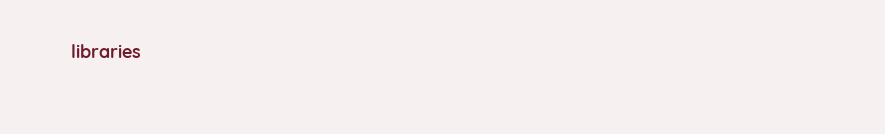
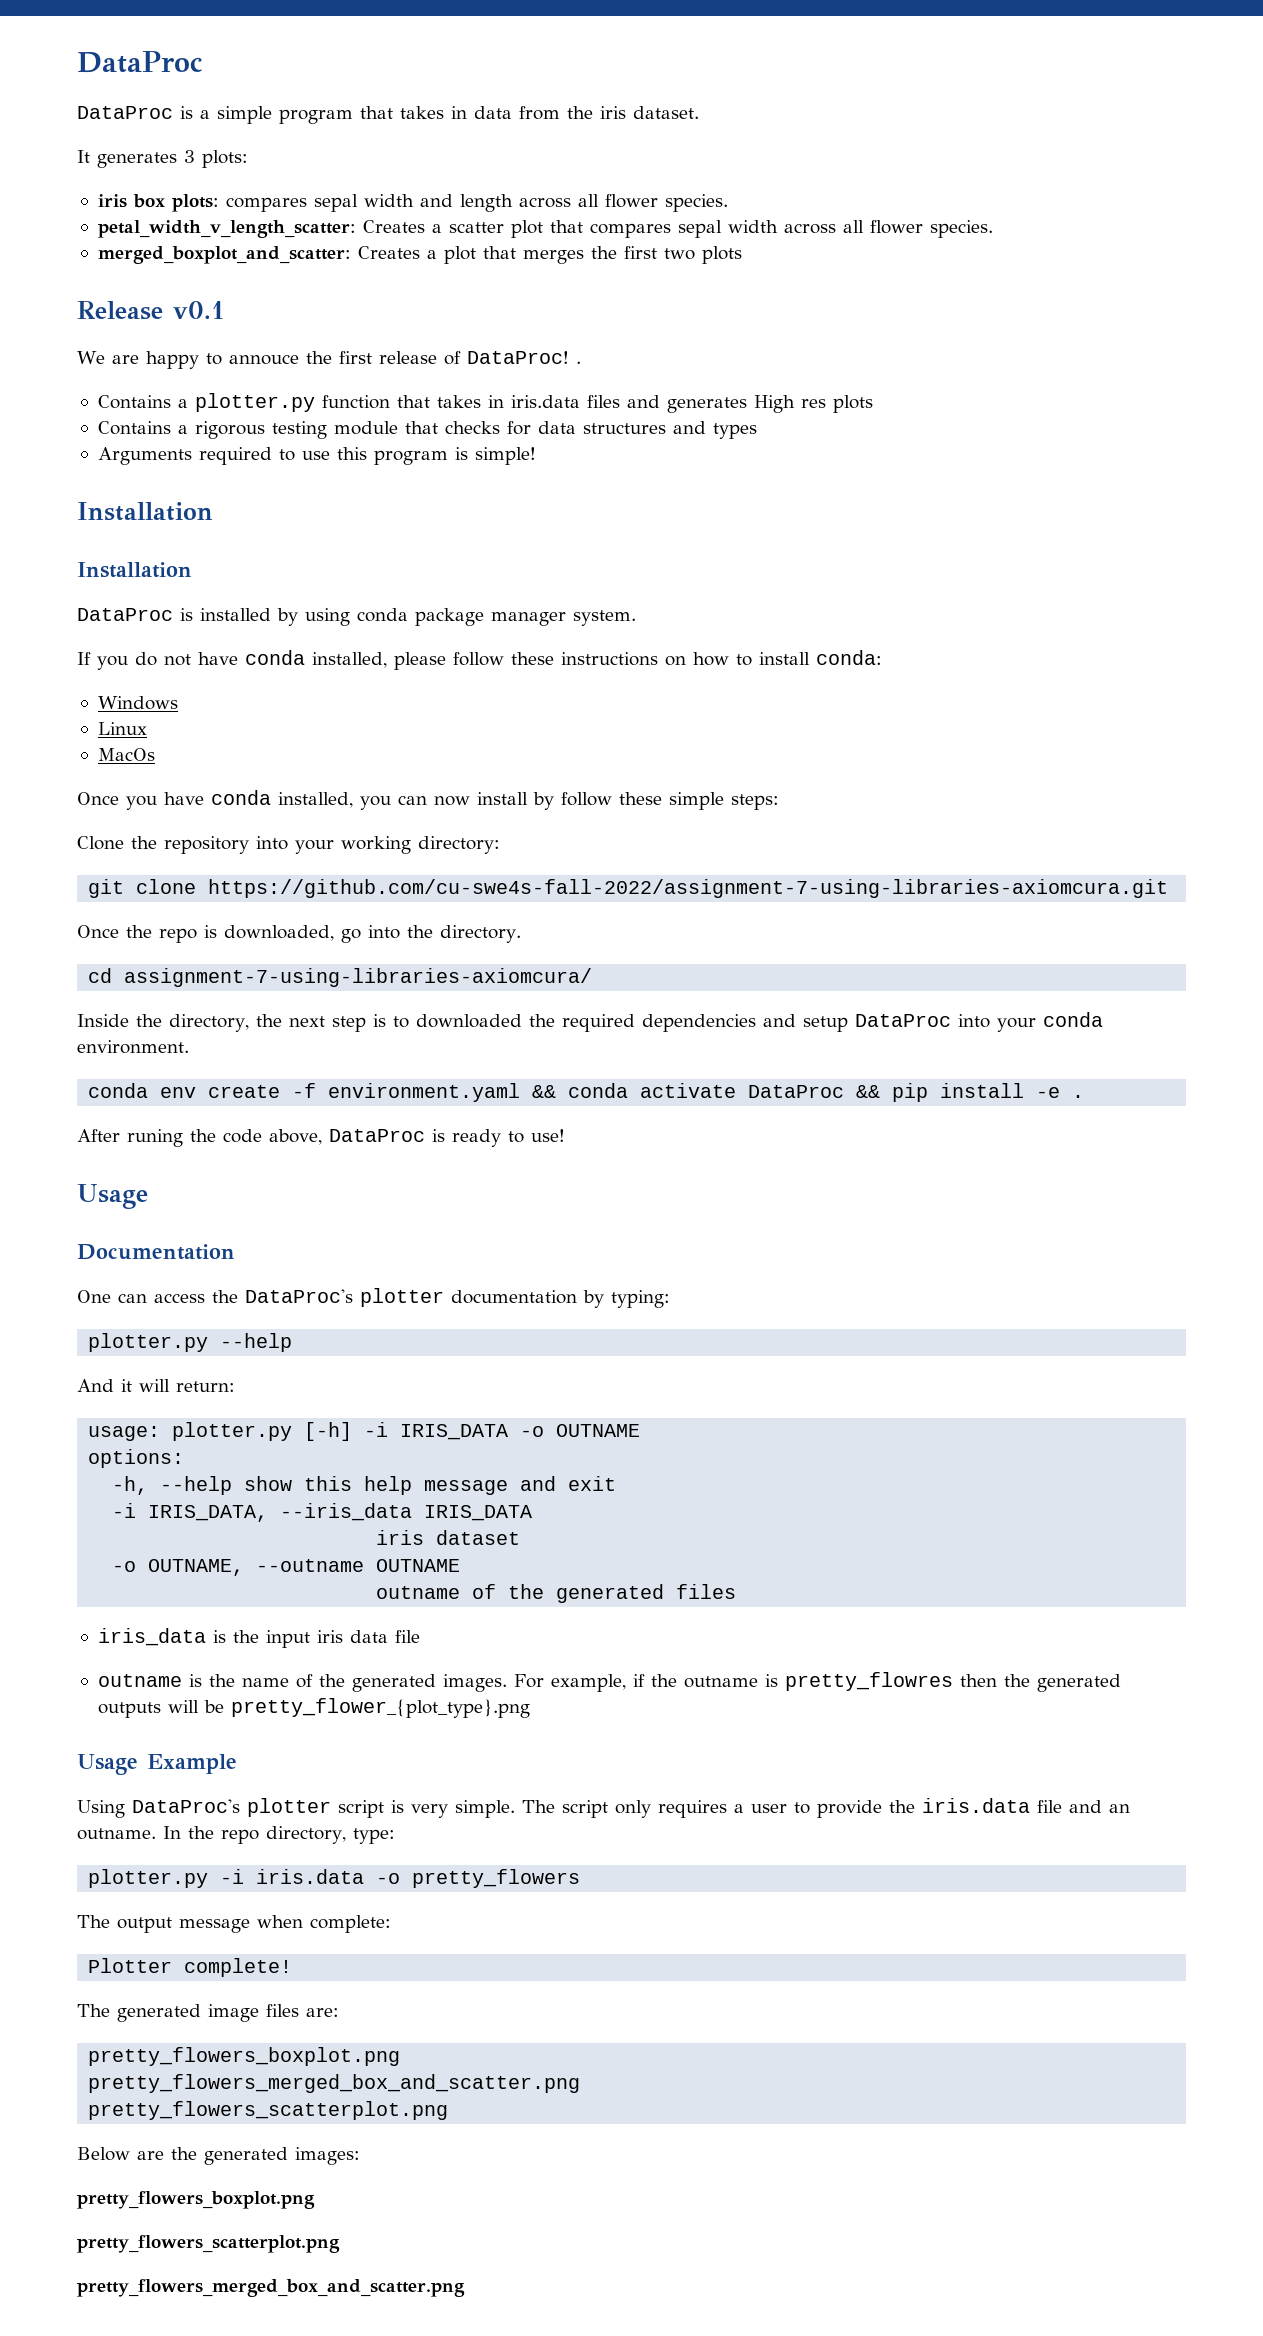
[71,44,141,58] libraries -> [77,51,203,73] [77,106,699,124] [77,150,248,168] [97,194,728,212] [97,220,993,238] [97,246,742,264] [77,301,225,320] [77,351,581,369] [97,393,873,413] [97,421,757,439] [97,447,536,465] [77,502,213,521] [77,562,192,578] [77,608,636,626] [77,650,882,670] [97,696,178,710] [97,722,147,735] [97,748,155,761] [77,790,779,810] [77,836,500,854] [88,879,1169,898] [77,925,521,943] [88,968,593,987] [77,1012,1103,1032] [77,1040,189,1054] [88,1083,1085,1102] [77,1129,565,1147] [77,1184,148,1209] [77,1244,235,1260] [77,1288,670,1308] [88,1333,293,1352] [77,1379,235,1392] [88,1422,641,1441] [88,1449,185,1468] [112,1476,617,1495] [112,1503,533,1522] [376,1530,521,1545] [112,1559,461,1576] [376,1584,737,1603] [97,1628,420,1648] [97,1672,1121,1692] [97,1698,530,1718] [77,1754,237,1775] [77,1798,1130,1818] [77,1826,395,1844] [88,1869,581,1888] [77,1915,391,1933] [88,1958,293,1977] [77,2004,339,2022] [88,2047,401,2066] [88,2074,581,2093] [88,2101,449,2120] [77,2147,360,2165] [77,2191,315,2209] [77,2235,340,2253] [77,2279,465,2297] DataProc // DataProc is a simple program that takes in data from the iris dataset. // It generates 3 plots: // iris box plots: compares sepal width and length across all flower species. // petal_width_v_length_scatter: Creates a scatter plot that compares sepal width across all flower species. // merged_boxplot_and_scatter: Creates a plot that merges the first two plots // Release v0.1 // We are happy to annouce the first release of DataProc! . // Contains a plotter.py function that takes in iris.data files and generates High res plots // Contains a rigorous testing module that checks for data structures and types // Arguments required to use this program is simple! // Installation // Installation // DataProc is installed by using conda package manager system. // If you do not have conda installed, please follow these instructions on how to install conda: // Windows // Linux // MacOs // Once you have conda installed, you can now install by follow these simple steps: // Clone the repository into your working directory: // git clone https://github.com/cu-swe4s-fall-2022/assignment-7-using-libraries-axiomcura.git // Once the repo is downloaded, go into the directory. // cd assignment-7-using-libraries-axiomcura/ // Inside the directory, the next step is to downloaded the required dependencies and setup DataProc into your conda environment. // conda env create -f environment.yaml && conda activate DataProc && pip install -e . // After runing the code above, DataProc is ready to use! // Usage // Documentation // One can access the DataProc's plotter documentation by typing: // plotter.py --help // And it will return: // usage: plotter.py [-h] -i IRIS_DATA -o OUTNAME // options: // -h, --help show this help message and exit // -i IRIS_DATA, --iris_data IRIS_DATA // iris dataset // -o OUTNAME, --outname OUTNAME // outname of the generated files // iris_data is the input iris data file // outname is the name of the generated images. For example, if the outname is pretty_flowres then the generated outputs will be pretty_flower_{plot_type}.png // Usage Example // Using DataProc's plotter script is very simple. The script only requires a user to provide the iris.data file and an outname. In the repo directory, type: // plotter.py -i iris.data -o pretty_flowers // The output message when complete: // Plotter complete! // The generated image files are: // pretty_flowers_boxplot.png // pretty_flowers_merged_box_and_scatter.png // pretty_flowers_scatterplot.png // Below are the generated images: // pretty_flowers_boxplot.png // pretty_flowers_scatterplot.png // pretty_flowers_merged_box_and_scatter.png

